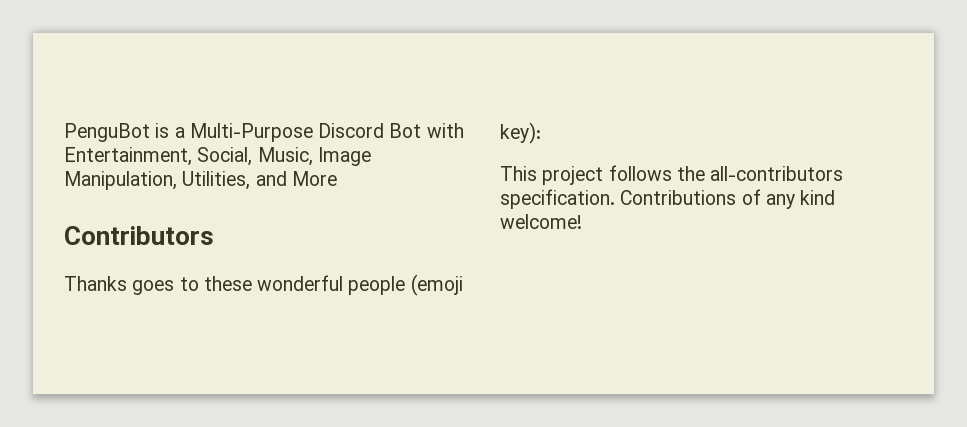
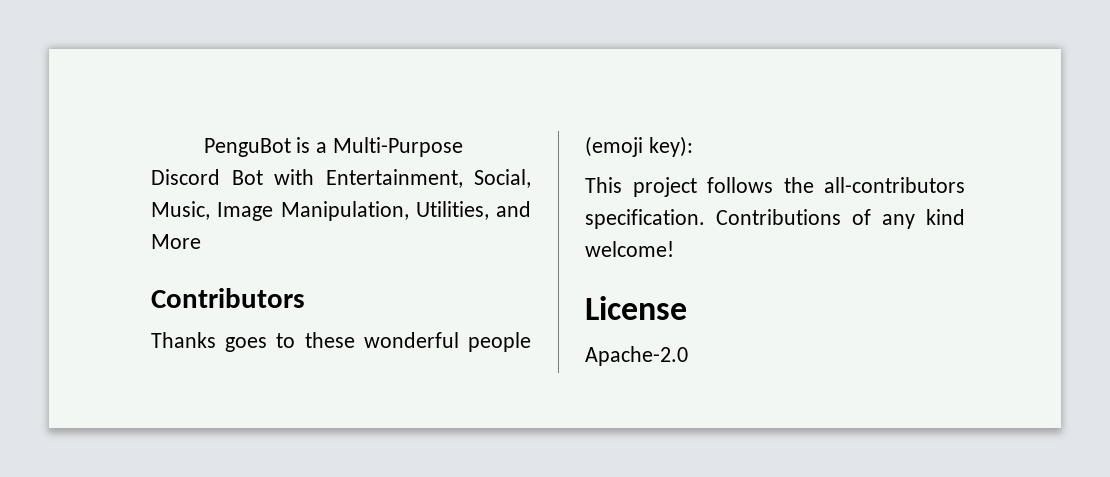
(582, 221) none -> [585,296,687,320] [585,346,688,366] // License // Apache-2.0

